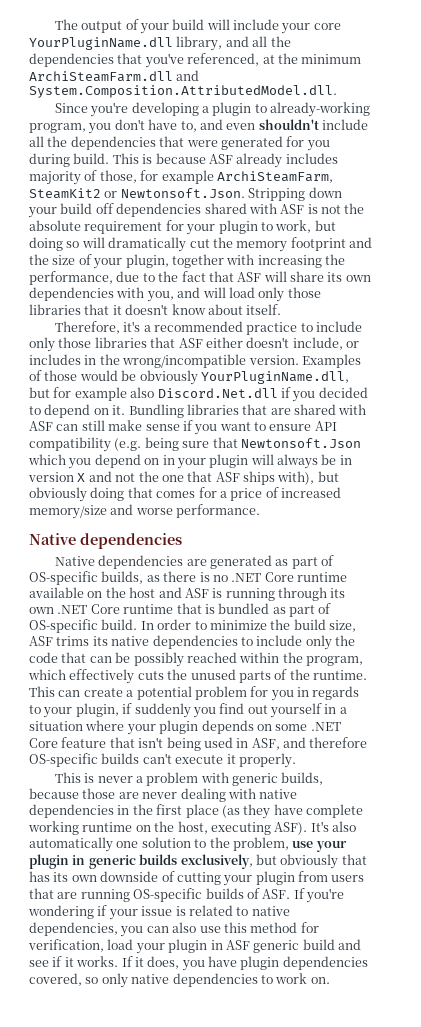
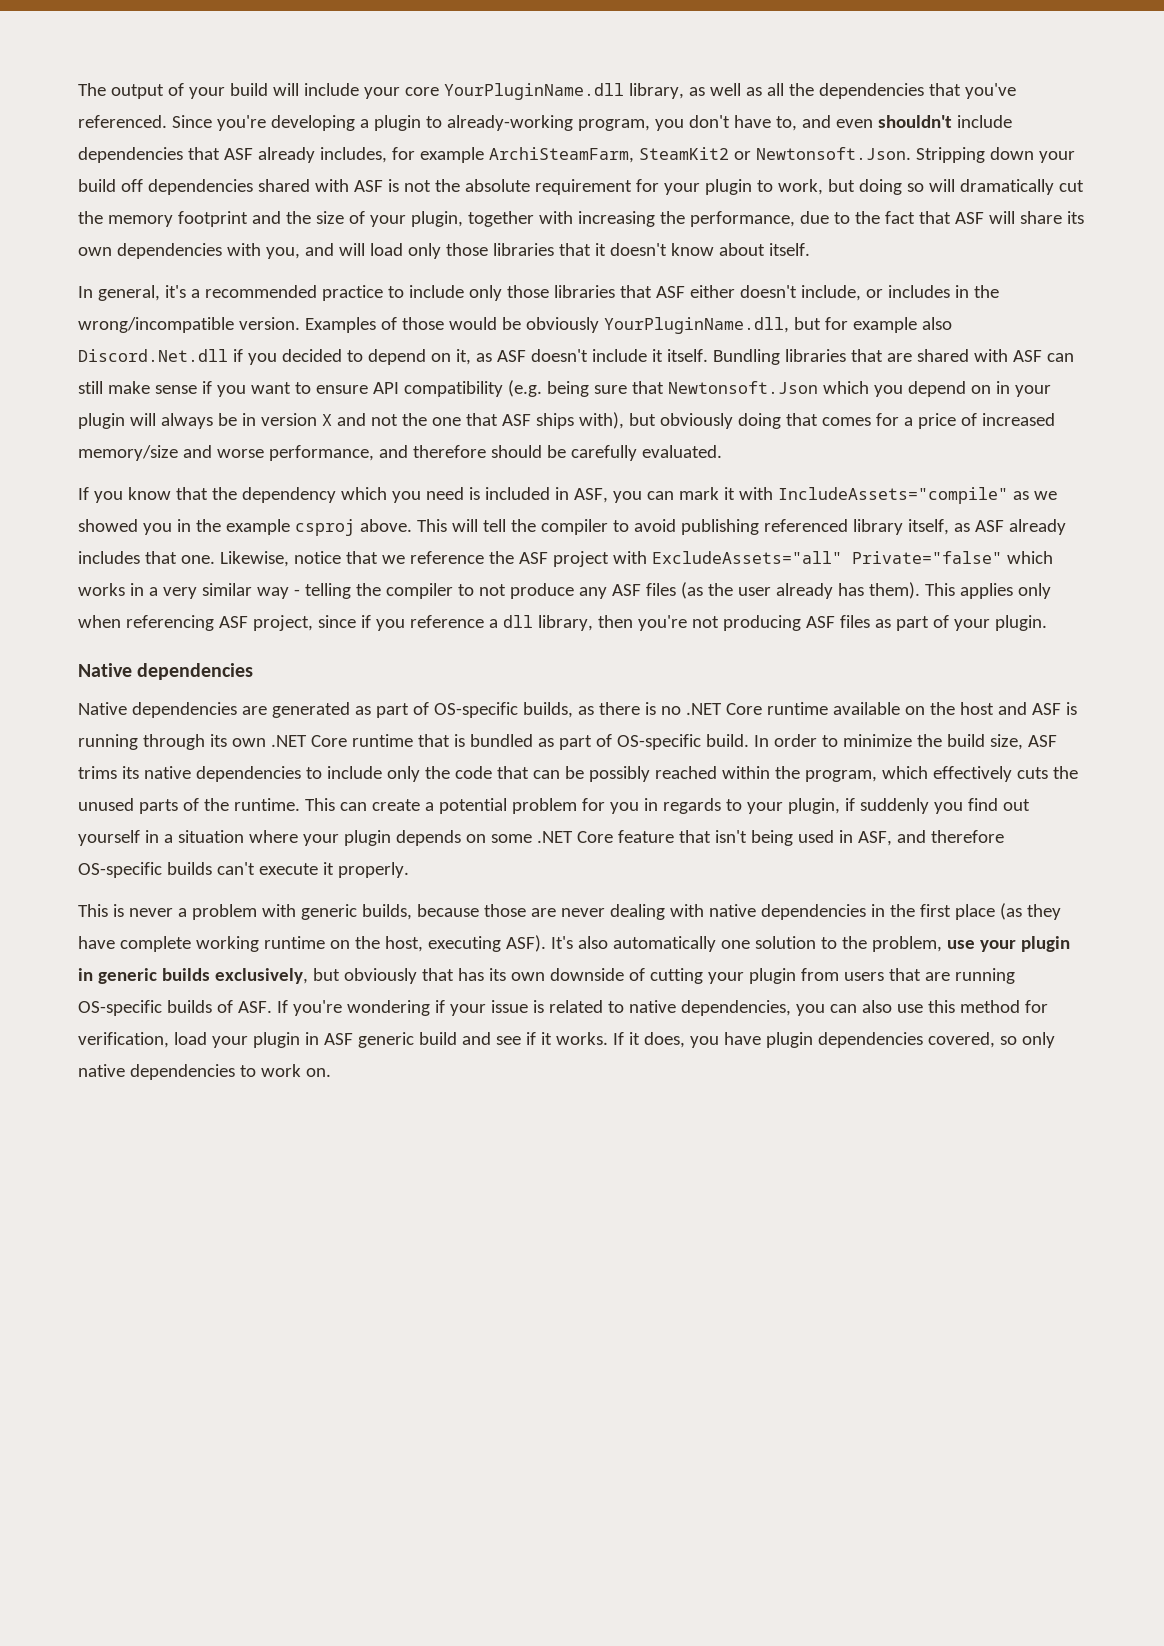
[225,36,249,47] and -> [688,83,762,96] as well as
[187,53,362,66] [29,70,200,82] [29,85,337,98] referenced, at the minimum ArchiSteamFarm.dll and System.Composition.AttributedModel.dll. // -> [78,115,167,128] referenced.
[29,136,330,151] [29,153,338,168] [29,170,137,185] all the dependencies that were generated for you during build. This is because ASF already includes majority of those, -> [78,147,387,163] dependencies that ASF already includes,
[54,321,120,334] Therefore, -> [78,285,160,301] In general,
[112,405,126,415] it. -> [455,349,708,365] it, as ASF doesn't include it itself.
[176,504,261,518] performance. -> [268,445,722,461] [78,487,1057,504] [78,519,1066,536] [78,551,1053,567] [78,582,1051,599] [78,615,1047,631] performance, and therefore should be carefully evaluated. // If you know that the dependency which you need is included in ASF, you can mark it with IncludeAssets="compile" as we showed you in the example csproj above. This will tell the compiler to avoid publishing referenced library itself, as ASF already includes that one. Likewise, notice that we reference the ASF project with ExcludeAssets="all" Private="false" which works in a very similar way - telling the compiler to not produce any ASF files (as the user already has them). This applies only when referencing ASF project, since if you reference a dll library, then you're not producing ASF files as part of your plugin.

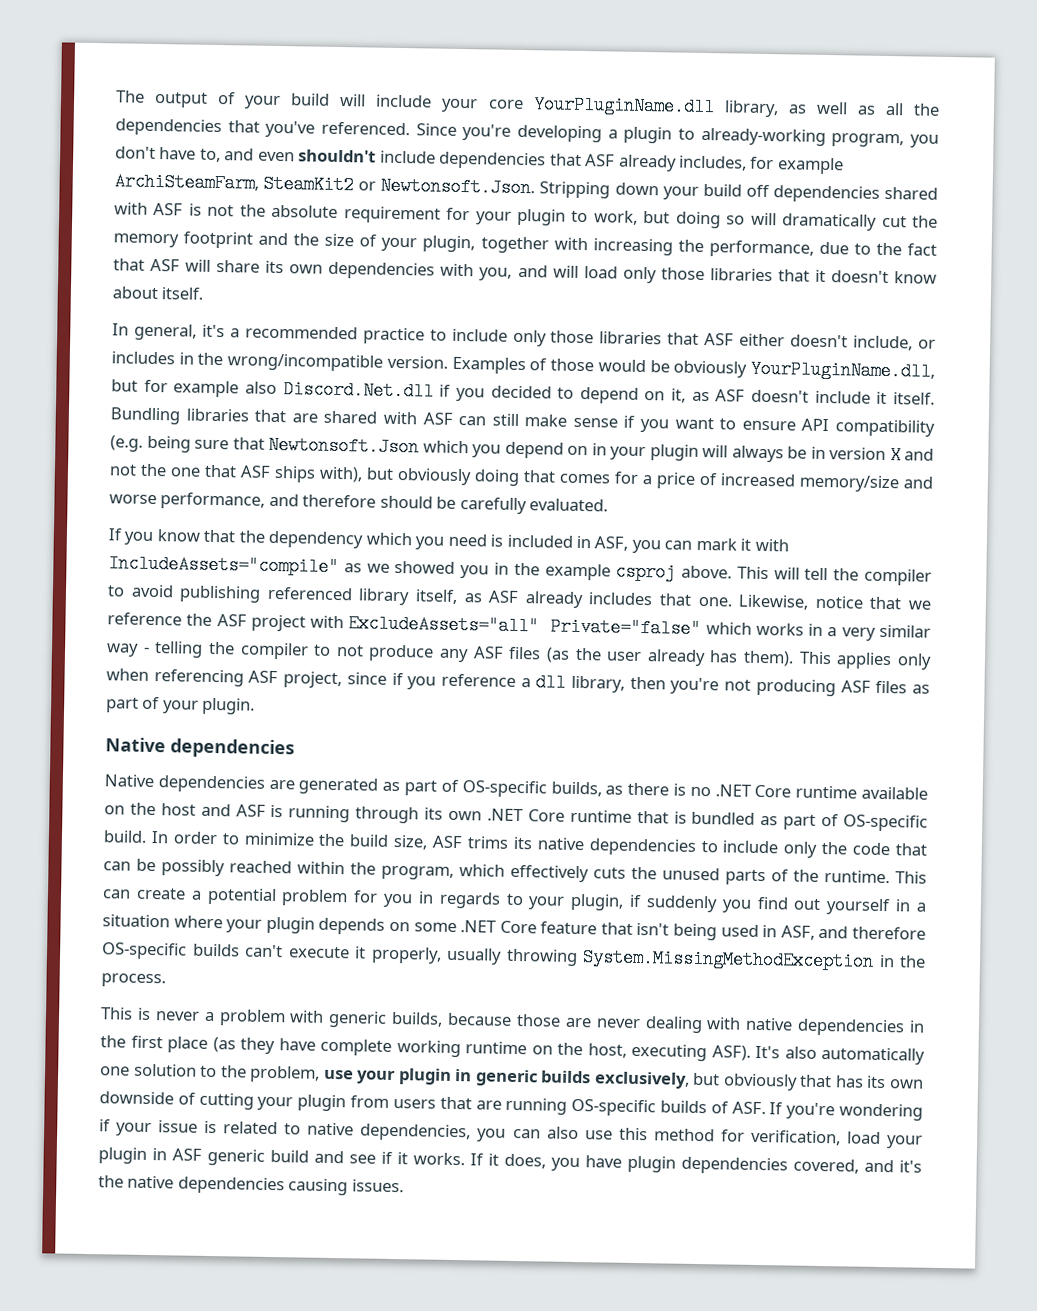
[337,862,409,878] properly. -> [370,946,926,971] [101,973,166,988] properly, usually throwing System.MissingMethodException in the process.
[999,1032,1055,1048] [78,1064,331,1080] so only native dependencies to work on. -> [864,1159,922,1173] [98,1175,404,1196] and it's the native dependencies causing issues.

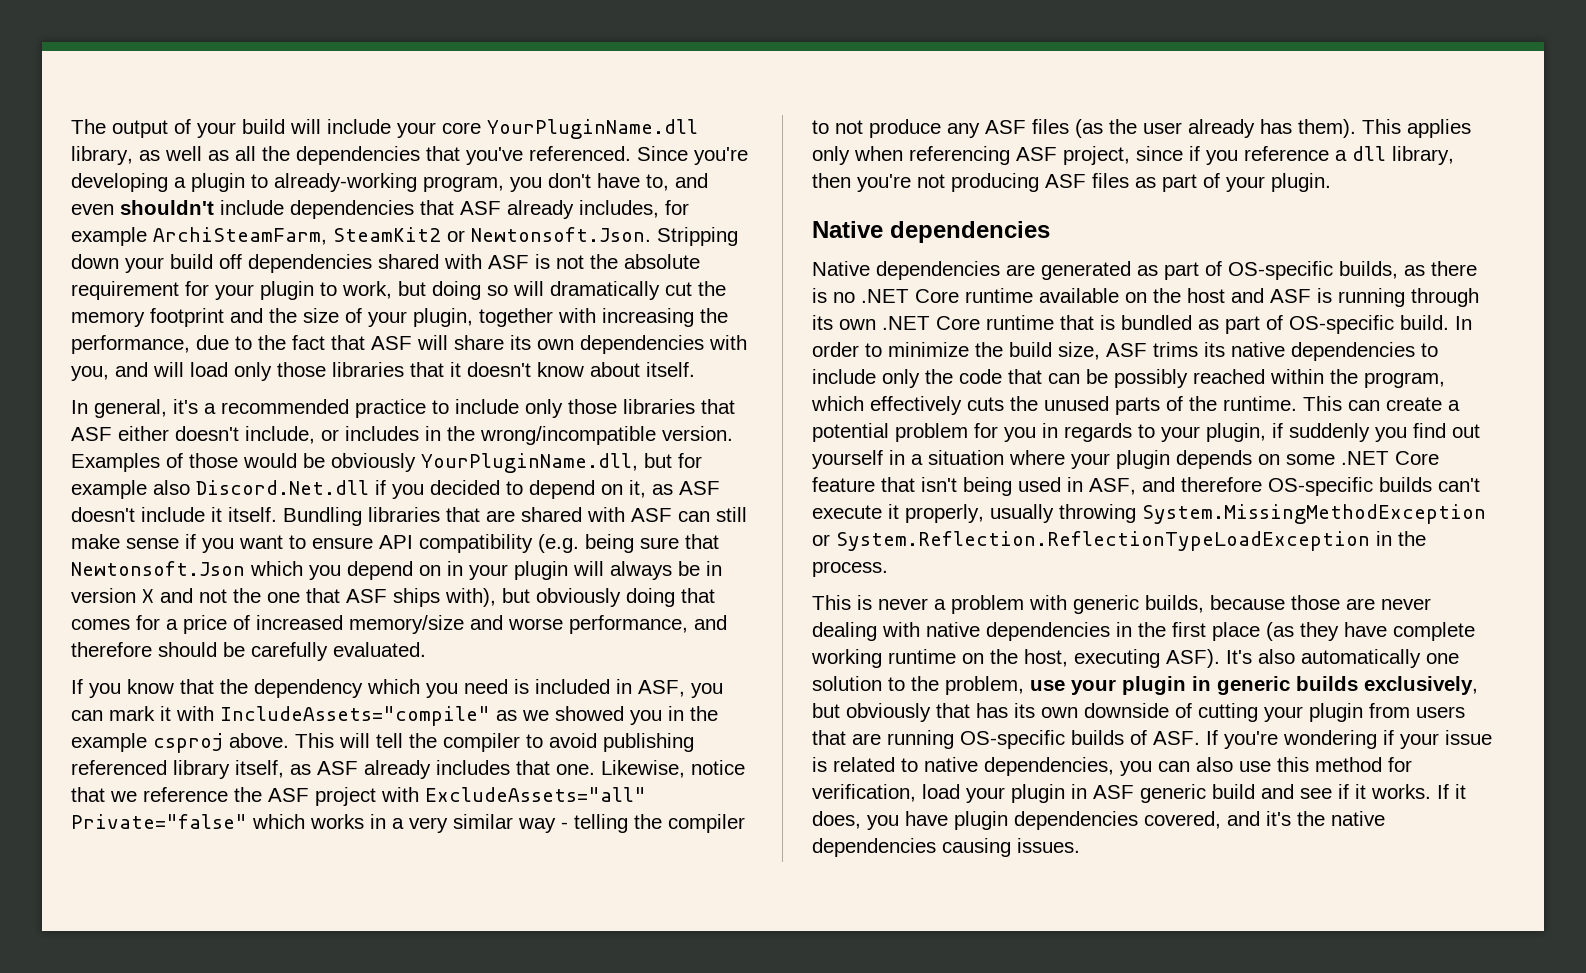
(874, 959) none -> [812,531,1370,551] or System.Reflection.ReflectionTypeLoadException

